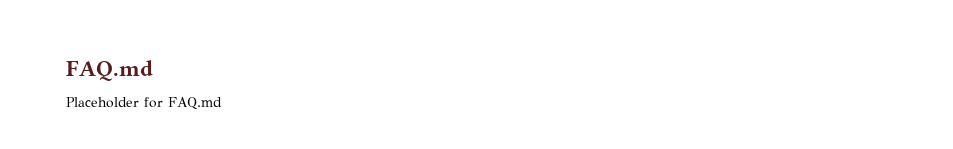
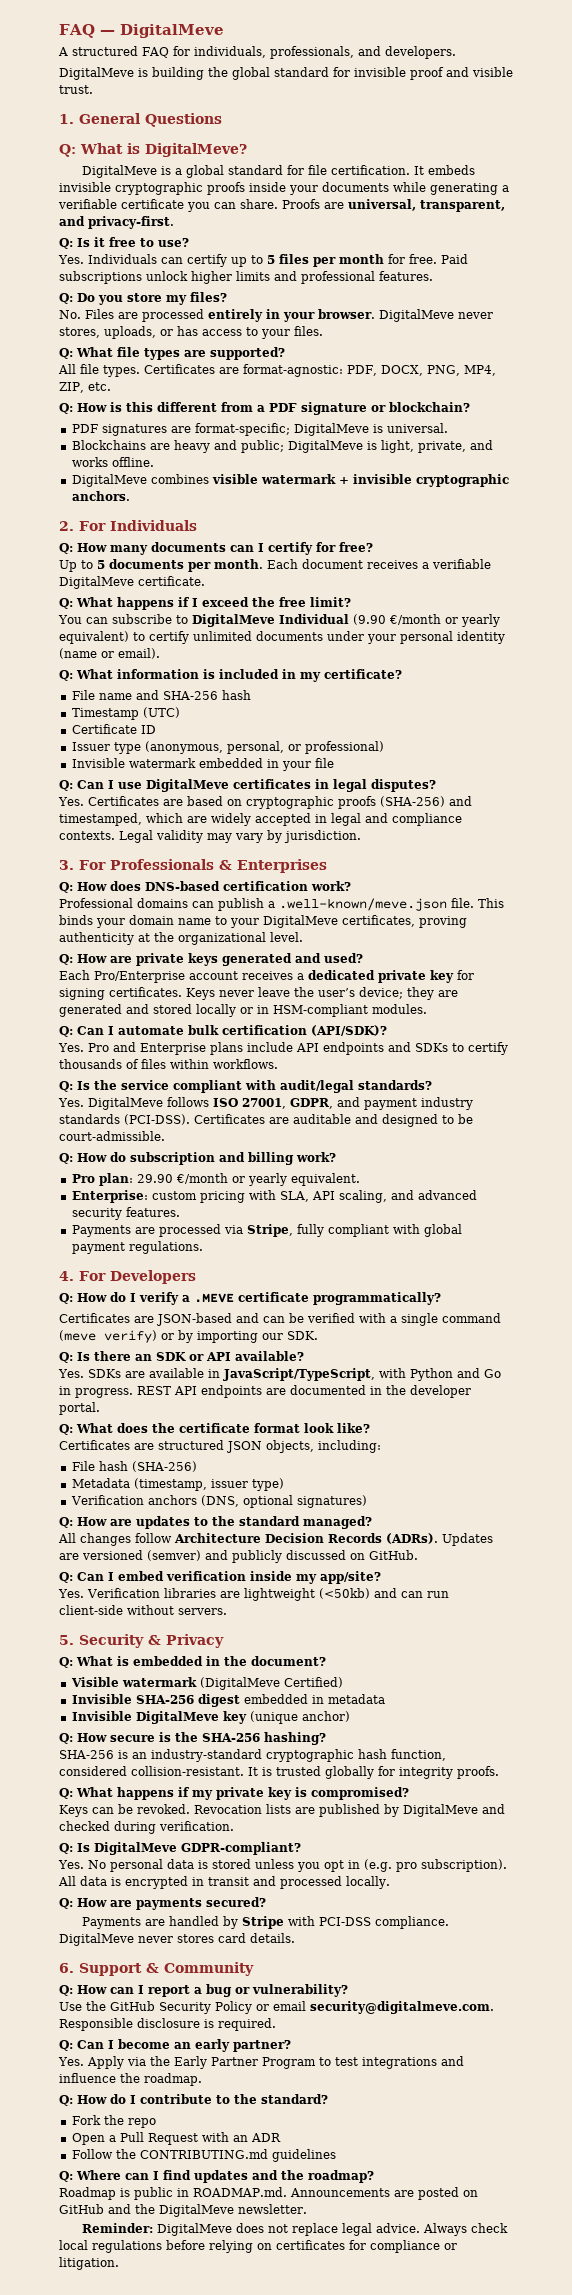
[66,60,153,81] [66,97,222,110] FAQ.md // Placeholder for FAQ.md -> [59,24,224,38] [58,46,456,59] [59,67,513,80] [59,85,93,94] [59,113,222,127] [59,143,247,157] [81,165,475,178] [59,182,509,195] [58,199,505,212] [59,216,174,229] [59,237,189,249] [58,254,468,267] [59,271,433,284] [59,292,227,305] [59,309,493,322] [59,326,323,339] [59,347,285,360] [58,364,496,377] [59,382,111,393] [59,402,470,415] [71,423,448,436] [71,440,493,453] [71,457,154,467] [71,474,509,487] [71,491,130,501] [59,520,197,531] [59,542,373,555] [59,559,491,572] [59,576,205,589] [59,597,351,610] [58,614,500,627] [59,631,505,644] [59,648,160,659] [59,669,402,682] [71,690,251,700] [71,707,180,720] [71,724,156,734] [71,741,384,754] [71,758,334,771] [59,779,436,792] [58,796,472,809] [59,813,462,826] [59,830,361,843] [59,859,327,873] [59,881,351,893] [59,898,504,911] [59,915,467,928] [59,932,303,945] [59,953,363,966] [59,970,474,983] [59,987,458,1000] [59,1004,427,1017] [59,1025,387,1037] [58,1042,508,1055] [59,1059,278,1069] [59,1080,432,1093] [58,1097,473,1110] [59,1114,473,1127] [59,1131,165,1141] [59,1152,336,1165] [71,1173,360,1186] [71,1190,477,1203] [71,1207,180,1220] [71,1224,462,1237] [71,1241,203,1254] [59,1270,196,1284] [59,1292,441,1305] [59,1313,501,1326] [59,1330,318,1343] [59,1351,304,1363] [58,1368,501,1381] [59,1385,471,1398] [59,1402,100,1415] [59,1423,370,1435] [59,1440,381,1453] [71,1461,197,1472] [71,1478,284,1491] [70,1495,367,1508] [59,1516,372,1529] [58,1533,493,1546] [59,1550,418,1563] [59,1571,381,1584] [58,1588,449,1601] [59,1605,227,1615] [59,1634,224,1648] [59,1656,326,1668] [70,1677,343,1690] [71,1694,385,1707] [71,1711,350,1724] [59,1732,326,1745] [59,1749,446,1762] [59,1766,499,1779] [59,1787,409,1800] [59,1804,505,1817] [59,1821,234,1834] [59,1842,301,1855] [58,1859,507,1872] [58,1876,390,1889] [59,1897,266,1910] [81,1916,449,1929] [59,1933,295,1946] [59,1962,254,1976] [59,1984,348,1997] [59,2001,494,2014] [59,2018,276,2031] [59,2039,291,2052] [58,2056,464,2069] [59,2073,202,2086] [59,2094,328,2106] [71,2115,156,2128] [71,2132,281,2145] [71,2149,336,2162] [59,2170,374,2183] [59,2187,478,2200] [59,2204,307,2217] [81,2223,508,2236] [59,2240,457,2253] [59,2257,119,2270] FAQ — DigitalMeve // A structured FAQ for individuals, professionals, and developers. // DigitalMeve is building the global standard for invisible proof and visible trust. // 1. General Questions // Q: What is DigitalMeve? // DigitalMeve is a global standard for file certification. It embeds invisible cryptographic proofs inside your documents while generating a verifiable certificate you can share. Proofs are universal, transparent, and privacy-first. // Q: Is it free to use? // Yes. Individuals can certify up to 5 files per month for free. Paid subscriptions unlock higher limits and professional features. // Q: Do you store my files? // No. Files are processed entirely in your browser. DigitalMeve never stores, uploads, or has access to your files. // Q: What file types are supported? // All file types. Certificates are format-agnostic: PDF, DOCX, PNG, MP4, ZIP, etc. // Q: How is this different from a PDF signature or blockchain? // PDF signatures are format-specific; DigitalMeve is universal. // Blockchains are heavy and public; DigitalMeve is light, private, and works offline. // DigitalMeve combines visible watermark + invisible cryptographic anchors. // 2. For Individuals // Q: How many documents can I certify for free? // Up to 5 documents per month. Each document receives a verifiable DigitalMeve certificate. // Q: What happens if I exceed the free limit? // You can subscribe to DigitalMeve Individual (9.90 €/month or yearly equivalent) to certify unlimited documents under your personal identity (name or email). // Q: What information is included in my certificate? // File name and SHA-256 hash // Timestamp (UTC) // Certificate ID // Issuer type (anonymous, personal, or professional) // Invisible watermark embedded in your file // Q: Can I use DigitalMeve certificates in legal disputes? // Yes. Certificates are based on cryptographic proofs (SHA-256) and timestamped, which are widely accepted in legal and compliance contexts. Legal validity may vary by jurisdiction. // 3. For Professionals & Enterprises // Q: How does DNS-based certification work? // Professional domains can publish a .well-known/meve.json file. This binds your domain name to your DigitalMeve certificates, proving authenticity at the organizational level. // Q: How are private keys generated and used? // Each Pro/Enterprise account receives a dedicated private key for signing certificates. Keys never leave the user’s device; they are generated and stored locally or in HSM-compliant modules. // Q: Can I automate bulk certification (API/SDK)? // Yes. Pro and Enterprise plans include API endpoints and SDKs to certify thousands of files within workflows. // Q: Is the service compliant with audit/legal standards? // Yes. DigitalMeve follows ISO 27001, GDPR, and payment industry standards (PCI-DSS). Certificates are auditable and designed to be court-admissible. // Q: How do subscription and billing work? // Pro plan: 29.90 €/month or yearly equivalent. // Enterprise: custom pricing with SLA, API scaling, and advanced security features. // Payments are processed via Stripe, fully compliant with global payment regulations. // 4. For Developers // Q: How do I verify a .MEVE certificate programmatically? // Certificates are JSON-based and can be verified with a single command (meve verify) or by importing our SDK. // Q: Is there an SDK or API available? // Yes. SDKs are available in JavaScript/TypeScript, with Python and Go in progress. REST API endpoints are documented in the developer portal. // Q: What does the certificate format look like? // Certificates are structured JSON objects, including: // File hash (SHA-256) // Metadata (timestamp, issuer type) // Verification anchors (DNS, optional signatures) // Q: How are updates to the standard managed? // All changes follow Architecture Decision Records (ADRs). Updates are versioned (semver) and publicly discussed on GitHub. // Q: Can I embed verification inside my app/site? // Yes. Verification libraries are lightweight (<50kb) and can run client-side without servers. // 5. Security & Privacy // Q: What is embedded in the document? // Visible watermark (DigitalMeve Certified) // Invisible SHA-256 digest embedded in metadata // Invisible DigitalMeve key (unique anchor) // Q: How secure is the SHA-256 hashing? // SHA-256 is an industry-standard cryptographic hash function, considered collision-resistant. It is trusted globally for integrity proofs. // Q: What happens if my private key is compromised? // Keys can be revoked. Revocation lists are published by DigitalMeve and checked during verification. // Q: Is DigitalMeve GDPR-compliant? // Yes. No personal data is stored unless you opt in (e.g. pro subscription). All data is encrypted in transit and processed locally. // Q: How are payments secured? // Payments are handled by Stripe with PCI-DSS compliance. DigitalMeve never stores card details. // 6. Support & Community // Q: How can I report a bug or vulnerability? // Use the GitHub Security Policy or email security@digitalmeve.com. Responsible disclosure is required. // Q: Can I become an early partner? // Yes. Apply via the Early Partner Program to test integrations and influence the roadmap. // Q: How do I contribute to the standard? // Fork the repo // Open a Pull Request with an ADR // Follow the CONTRIBUTING.md guidelines // Q: Where can I find updates and the roadmap? // Roadmap is public in ROADMAP.md. Announcements are posted on GitHub and the DigitalMeve newsletter. // Reminder: DigitalMeve does not replace legal advice. Always check local regulations before relying on certificates for compliance or litigation.

